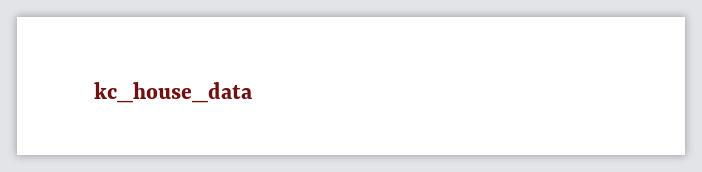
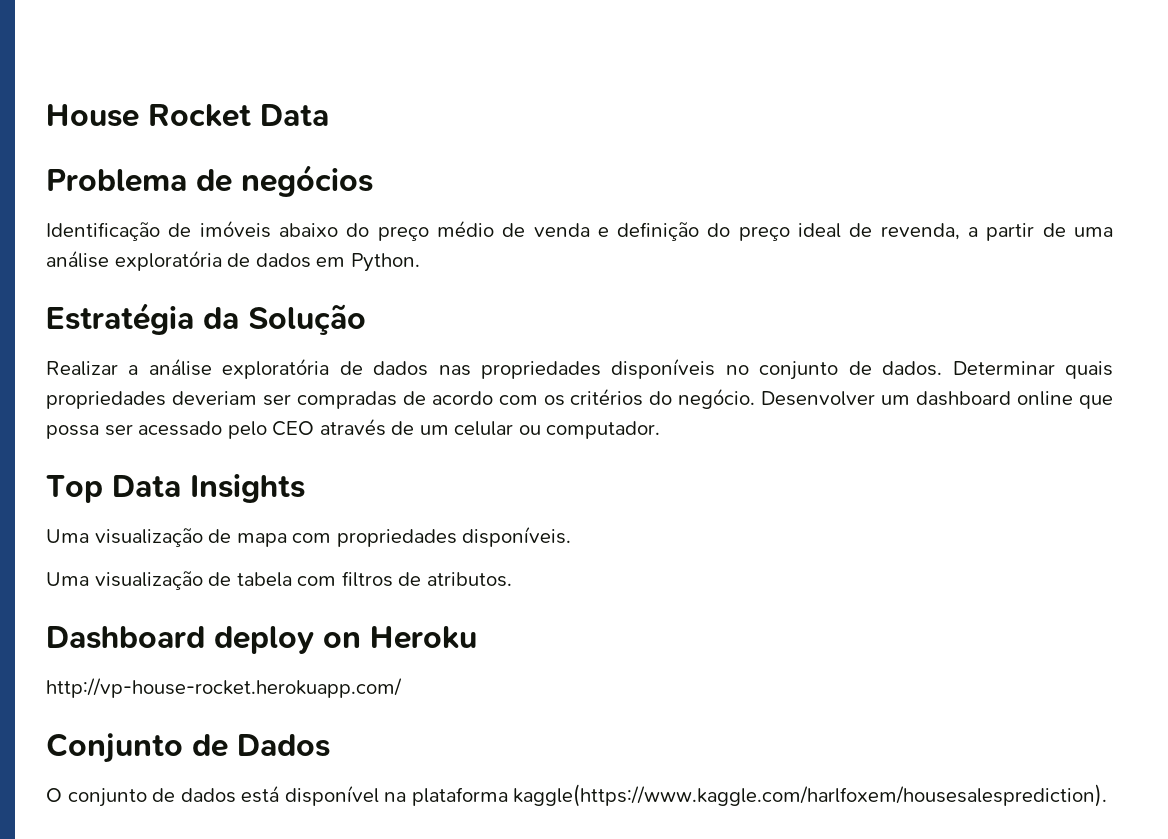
[94,82,253,103] kc_house_data -> [46,104,329,127] [46,164,373,197] [46,220,1113,241] [46,250,420,272] [46,302,366,335] [46,358,1113,380] [46,388,1114,409] [46,418,661,439] [46,474,305,503] [46,526,572,547] [46,571,512,590] [46,626,477,654] [46,678,402,698] [46,733,330,763] [46,784,1108,807] House Rocket Data // Problema de negócios // Identificação de imóveis abaixo do preço médio de venda e definição do preço ideal de revenda, a partir de uma análise exploratória de dados em Python. // Estratégia da Solução // Realizar a análise exploratória de dados nas propriedades disponíveis no conjunto de dados. Determinar quais propriedades deveriam ser compradas de acordo com os critérios do negócio. Desenvolver um dashboard online que possa ser acessado pelo CEO através de um celular ou computador. // Top Data Insights // Uma visualização de mapa com propriedades disponíveis. // Uma visualização de tabela com filtros de atributos. // Dashboard deploy on Heroku // http://vp-house-rocket.herokuapp.com/ // Conjunto de Dados // O conjunto de dados está disponível na plataforma kaggle(https://www.kaggle.com/harlfoxem/housesalesprediction).

